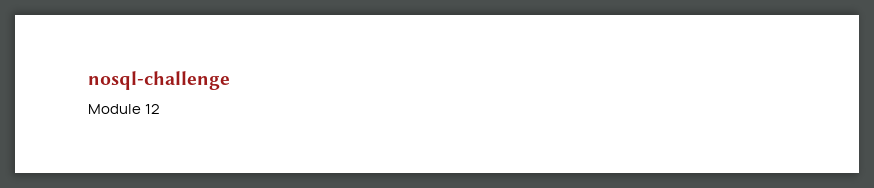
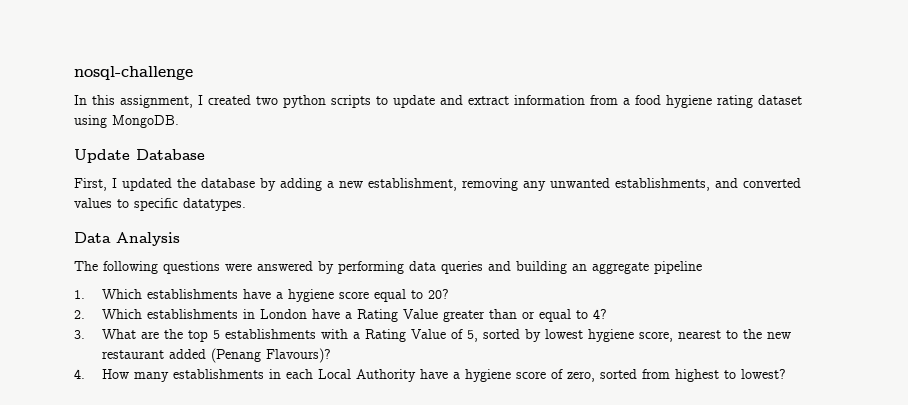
[88,104,161,114] Module 12 -> [74,95,802,108] [74,115,179,128] [74,149,205,163] [74,178,801,191] [74,198,246,211] [74,232,180,246] [74,261,702,274] [74,289,449,302] [74,309,607,322] [74,329,791,342] [101,348,331,363] [74,369,786,382] In this assignment, I created two python scripts to update and extract information from a food hygiene rating dataset using MongoDB. // Update Database // First, I updated the database by adding a new establishment, removing any unwanted establishments, and converted values to specific datatypes. // Data Analysis // The following questions were answered by performing data queries and building an aggregate pipeline // 1. Which establishments have a hygiene score equal to 20? // 2. Which establishments in London have a Rating Value greater than or equal to 4? // 3. What are the top 5 establishments with a Rating Value of 5, sorted by lowest hygiene score, nearest to the new restaurant added (Penang Flavours)? // 4. How many establishments in each Local Authority have a hygiene score of zero, sorted from highest to lowest?

